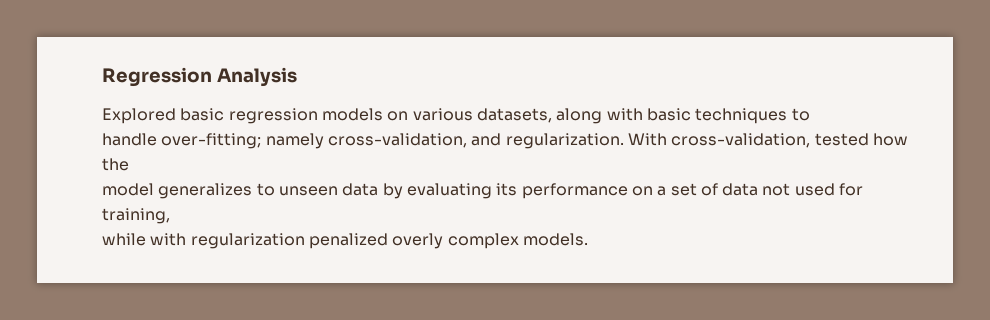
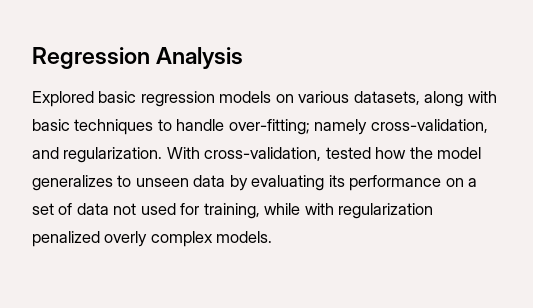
(810, 114) // -> (172, 125) none
(129, 164) // -> (433, 153) none
(170, 216) // -> (260, 211) none

